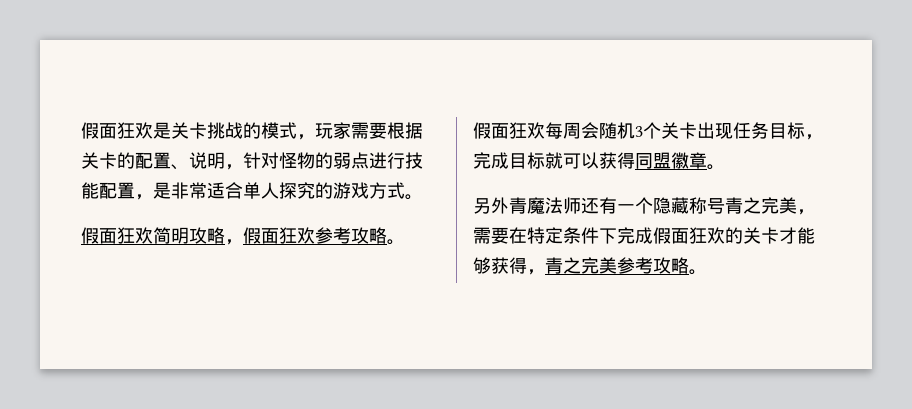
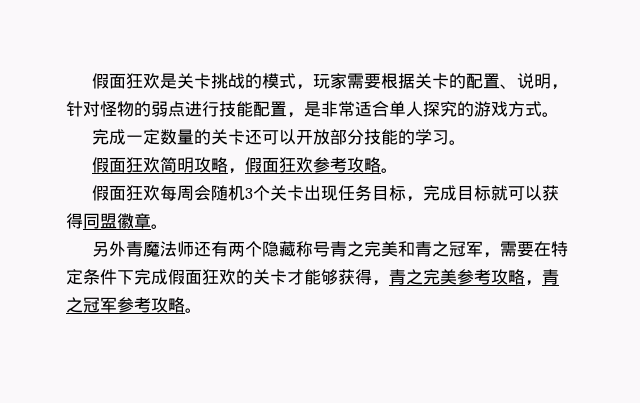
(423, 197) none -> [91,129,466,145] // 完成一定数量的关卡还可以开放部分技能的学习。
[617,204,635,212] 一 -> [227,242,245,257] 两
(797, 205) none -> [397,241,483,257] 和青之冠军
(689, 265) none -> [525,269,559,286] [66,297,185,313] ，青之冠军参考攻略

